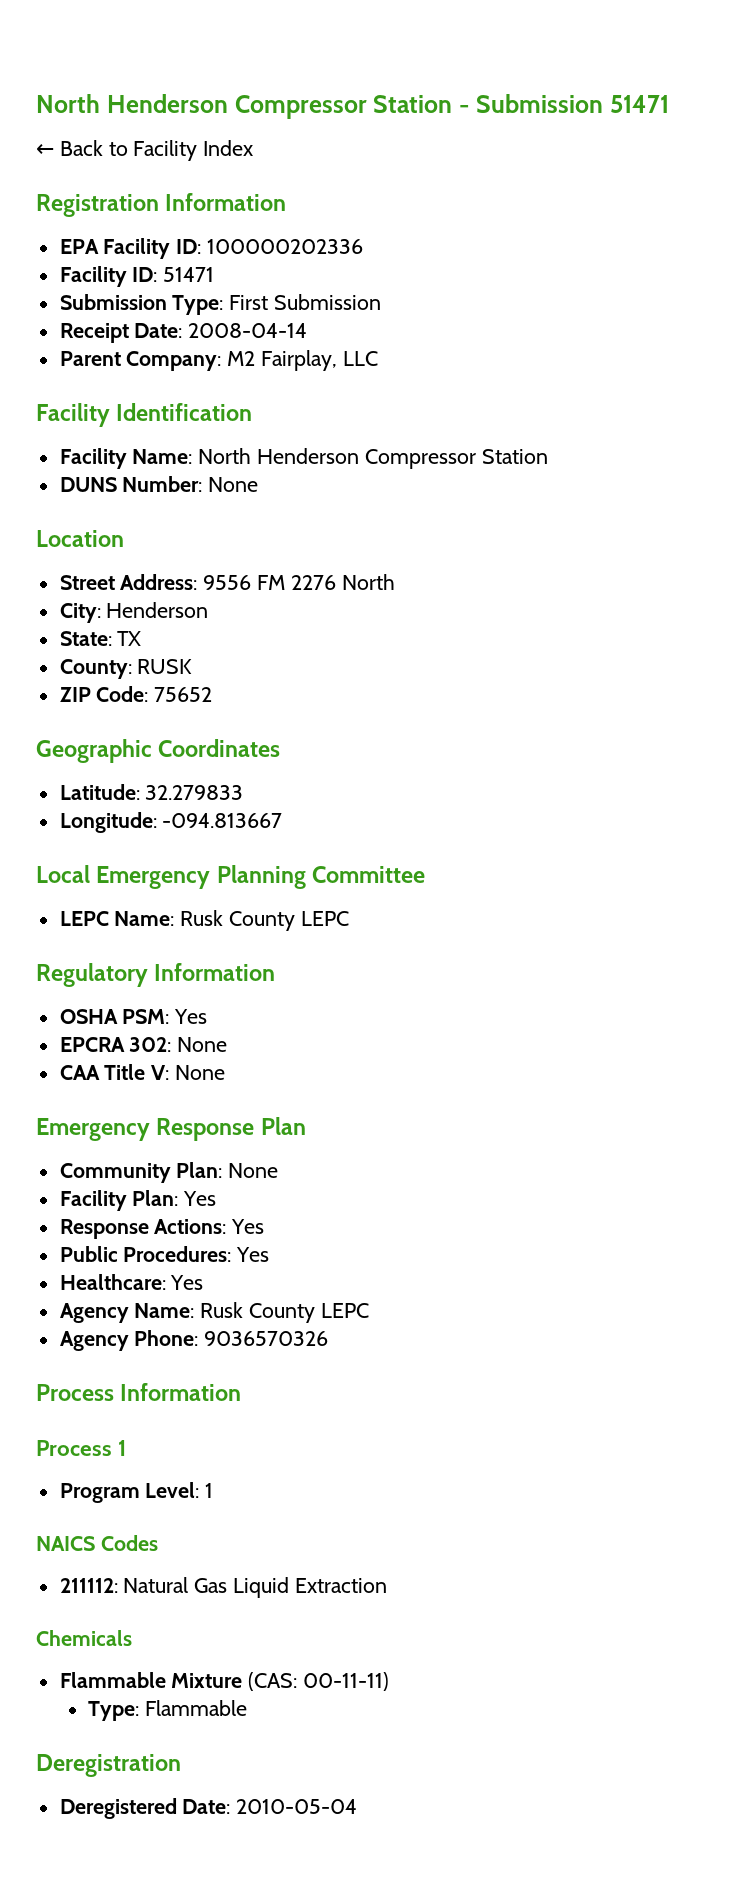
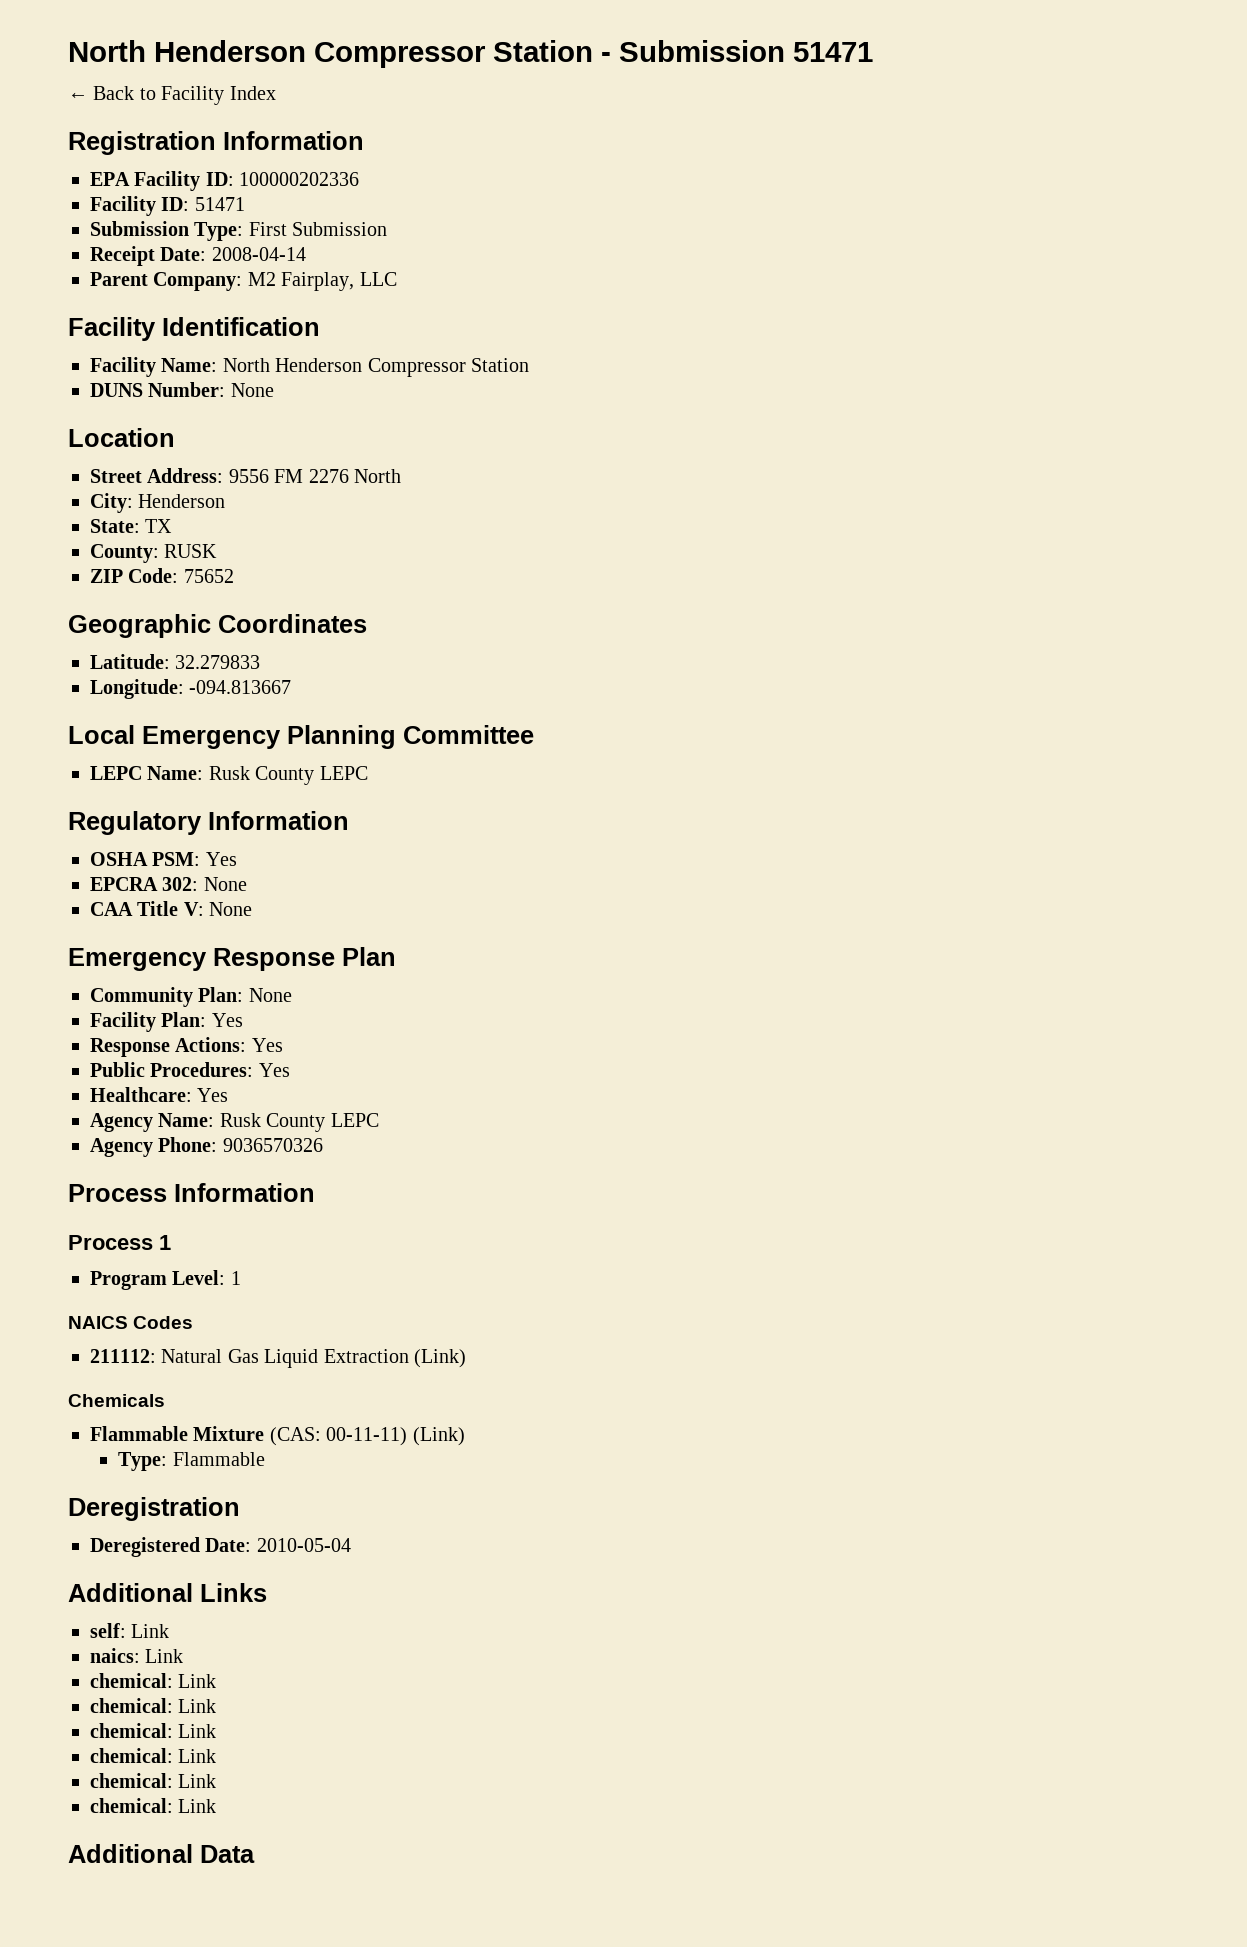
(387, 1585) none -> [414,1349,466,1368] (Link)
(390, 1681) none -> [412,1427,465,1446] (Link)
(358, 1806) none -> [68,1583,267,1602] [90,1623,170,1638] [90,1648,184,1663] [90,1673,217,1688] [90,1698,217,1713] [90,1723,217,1738] [90,1748,217,1763] [90,1773,217,1788] [90,1798,217,1813] [68,1844,255,1863] // Additional Links // self: Link // naics: Link // chemical: Link // chemical: Link // chemical: Link // chemical: Link // chemical: Link // chemical: Link // Additional Data

